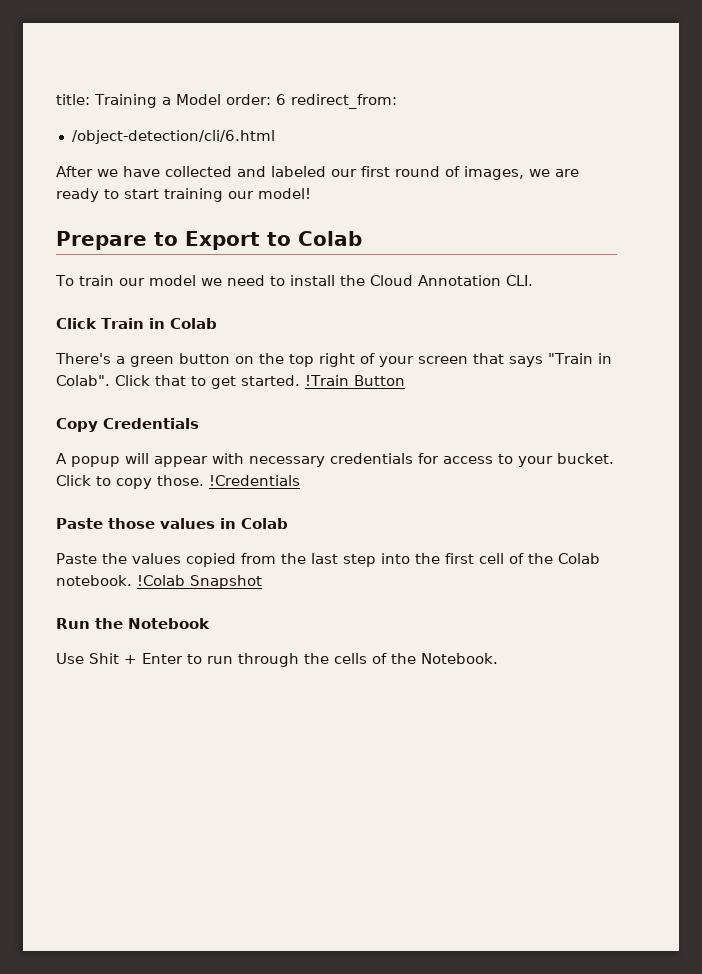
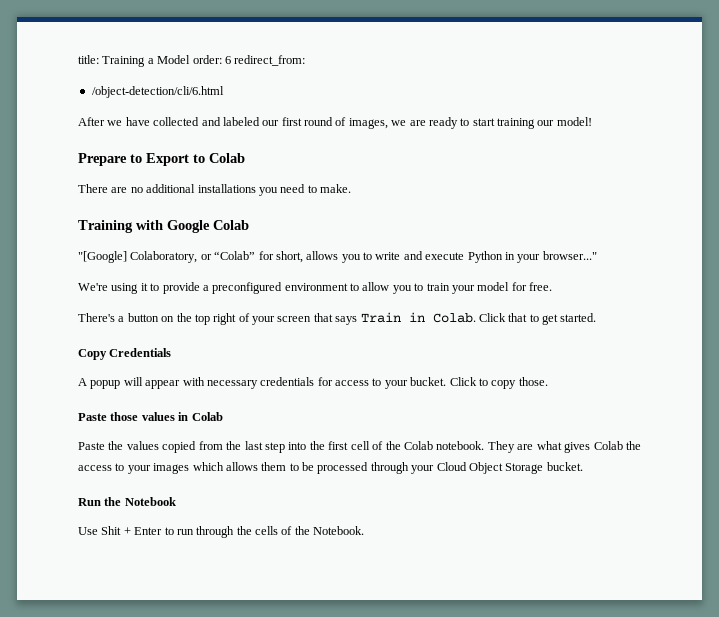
[55,275,533,286] [56,318,217,329] To train our model we need to install the Cloud Annotation CLI. // Click Train in Colab -> [78,184,351,196] [78,220,249,233] [78,251,597,263] [78,282,552,294] There are no additional installations you need to make. // Training with Google Colab // "[Google] Colaboratory, or “Colab” for short, allows you to write and execute Python in your browser..." // We're using it to provide a preconfigured environment to allow you to train your model for free.
[130,356,174,367] green -> (125, 319) none
[548,353,612,364] [56,375,110,386] "Train in Colab". -> [360,312,476,323] Train in Colab.
[305,375,405,386] !Train Button -> (597, 317) none
[209,475,300,486] !Credentials -> (548, 381) none
[137,575,262,589] !Colab Snapshot -> [487,441,642,453] [78,462,583,474] They are what gives Colab the access to your images which allows them to be processed through your Cloud Object Storage bucket.

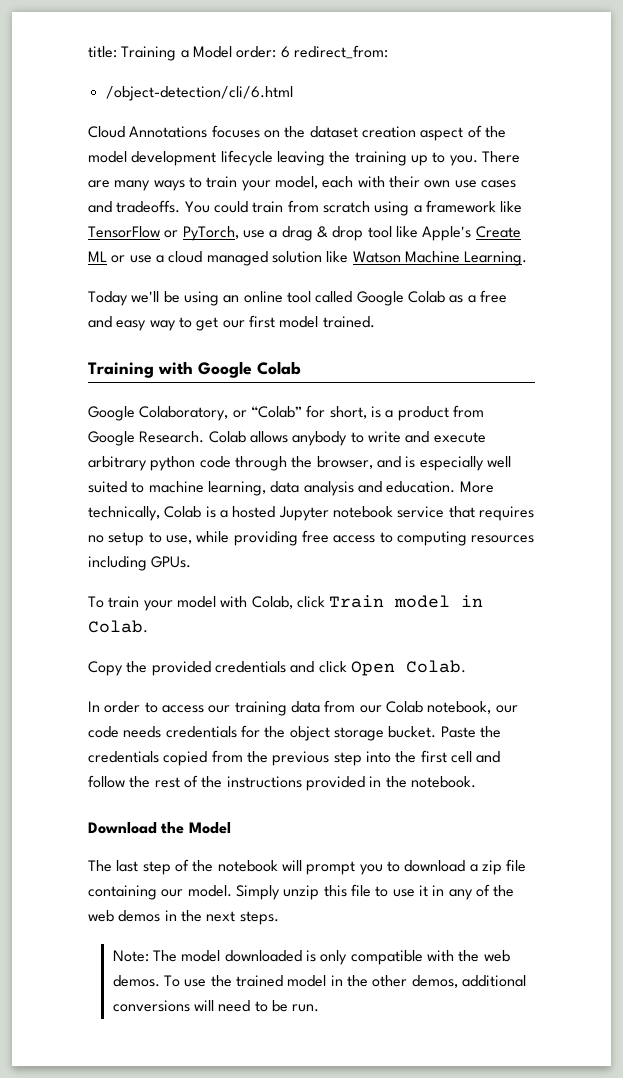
[78,117,592,129] [78,153,245,166] [78,184,351,196] After we have collected and labeled our first round of images, we are ready to start training our model! // Prepare to Export to Colab // There are no additional installations you need to make. -> [88,125,506,141] [88,150,520,166] [88,176,516,191] [88,200,523,216] [88,226,521,241] [88,251,528,266] [88,290,507,306] [88,315,375,331] Cloud Annotations focuses on the dataset creation aspect of the model development lifecycle leaving the training up to you. There are many ways to train your model, each with their own use cases and tradeoffs. You could train from scratch using a framework like TensorFlow or PyTorch, use a drag & drop tool like Apple's Create ML or use a cloud managed solution like Watson Machine Learning. // Today we'll be using an online tool called Google Colab as a free and easy way to get our first model trained.
[78,251,127,263] "[Google] -> [88,406,135,421] Google
[306,251,597,263] [78,282,552,294] [78,312,597,325] [78,348,172,360] [78,377,548,389] [78,412,223,421] allows you to write and execute Python in your browser..." // We're using it to provide a preconfigured environment to allow you to train your model for free. // There's a button on the top right of your screen that says Train in Colab. Click that to get started. // Copy Credentials // A popup will appear with necessary credentials for access to your bucket. Click to copy those. // Paste those values in Colab // -> [370,405,484,421] [88,431,486,446] [88,456,511,471] [88,481,494,496] [88,506,534,521] [88,530,535,546] [88,556,192,571] [88,595,484,611] [88,620,148,633] [88,660,466,676] [88,700,518,716] [88,725,437,741] is a product from Google Research. Colab allows anybody to write and execute arbitrary python code through the browser, and is especially well suited to machine learning, data analysis and education. More technically, Colab is a hosted Jupyter notebook service that requires no setup to use, while providing free access to computing resources including GPUs. // To train your model with Colab, click Train model in Colab. // Copy the provided credentials and click Open Colab. // In order to access our training data from our Colab notebook, our code needs credentials for the object storage bucket.
[126,441,159,450] values -> [88,751,159,763] credentials
[244,441,263,450] last -> [272,751,330,766] previous
[372,441,642,453] [78,462,583,474] [78,497,176,506] [78,526,365,538] of the Colab notebook. They are what gives Colab the access to your images which allows them to be processed through your Cloud Object Storage bucket. // Run the Notebook // Use Shit + Enter to run through the cells of the Notebook. -> [476,751,501,763] [88,775,476,791] [88,822,231,834] [88,859,527,875] [88,884,515,900] [88,910,279,925] [112,950,510,965] [112,975,526,988] [112,1000,320,1012] and follow the rest of the instructions provided in the notebook. // Download the Model // The last step of the notebook will prompt you to download a zip file containing our model. Simply unzip this file to use it in any of the web demos in the next steps. // Note: The model downloaded is only compatible with the web demos. To use the trained model in the other demos, additional conversions will need to be run.

